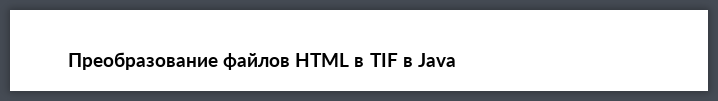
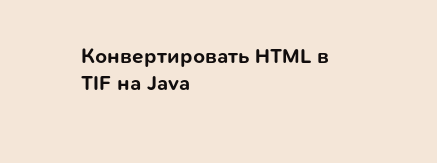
[68,52,291,70] Преобразование файлов -> [81,47,249,67] Конвертировать
[402,57,413,67] в -> [117,79,141,90] на

